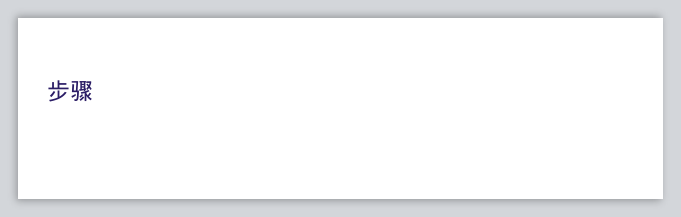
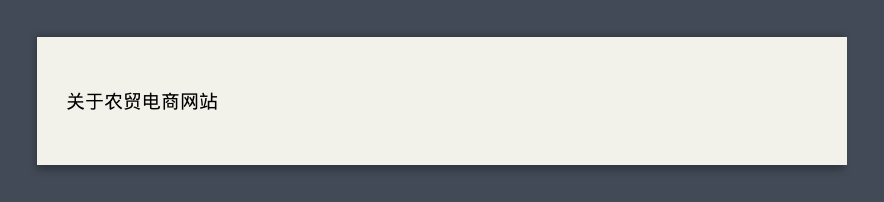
[47,80,93,102] 步骤 -> [66,92,218,110] 关于农贸电商网站

